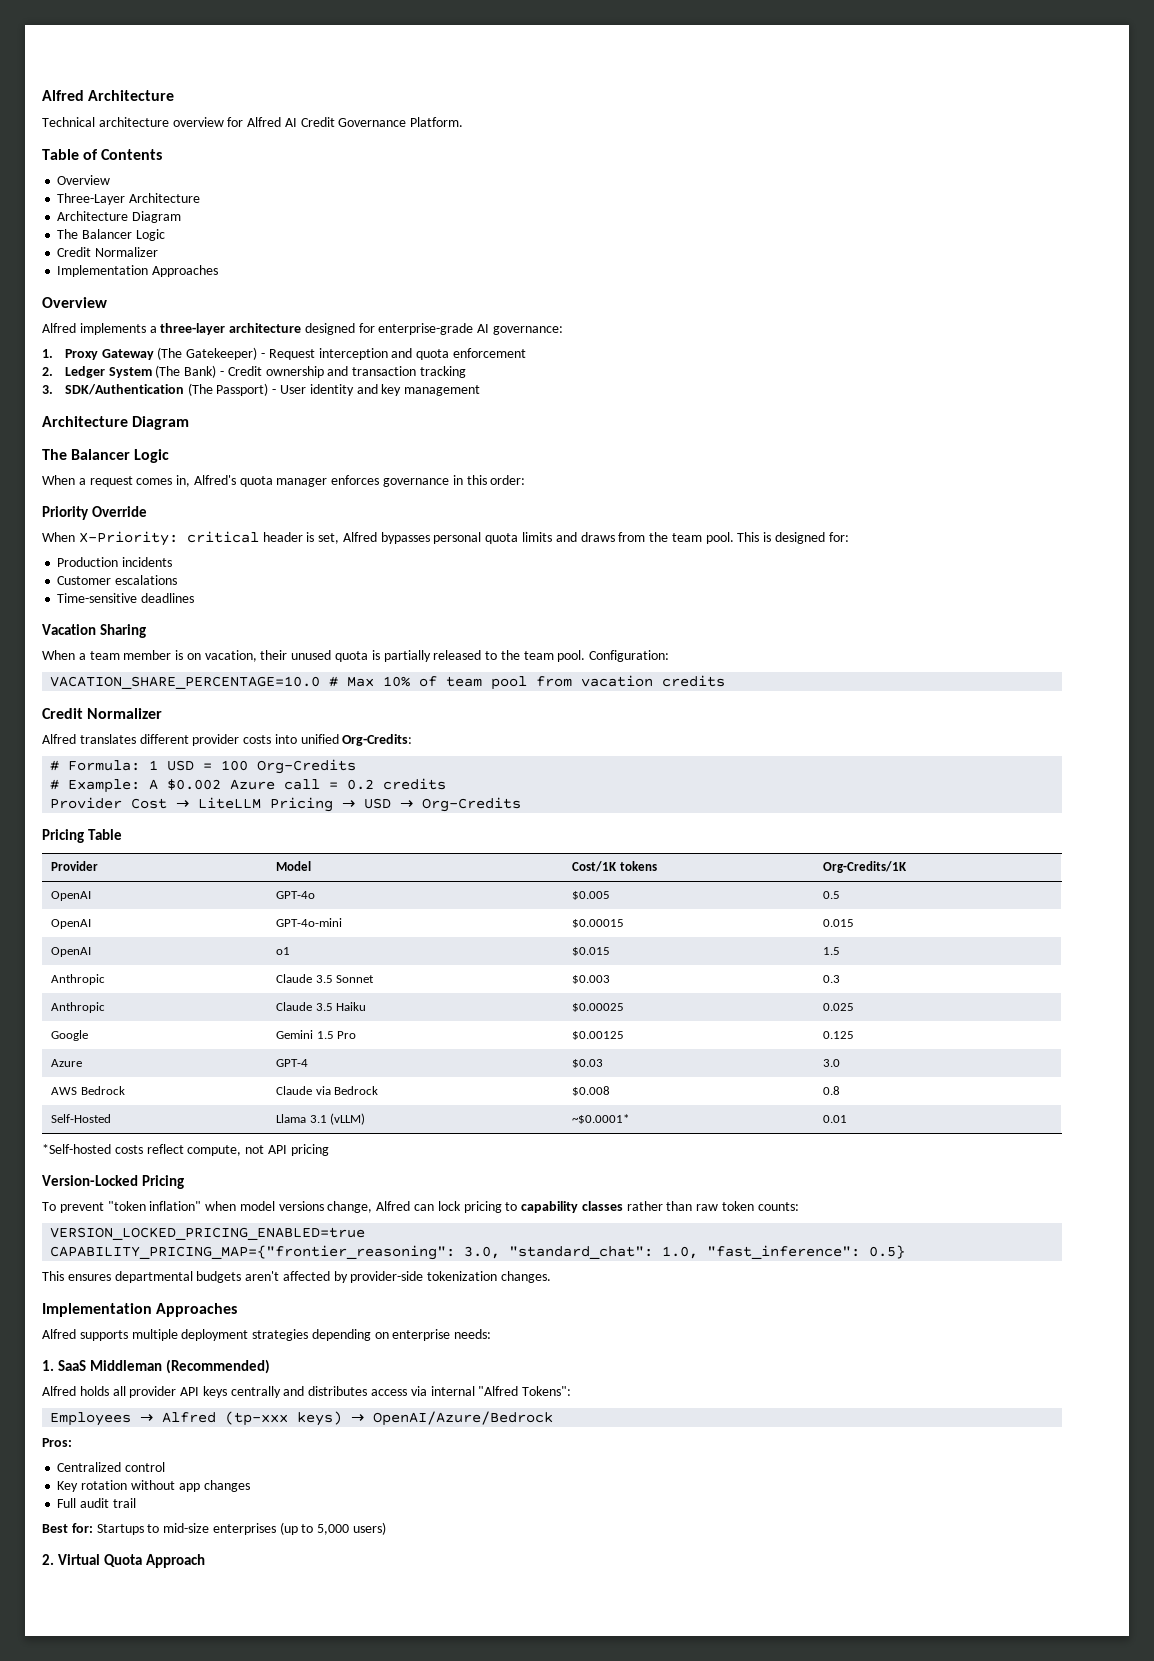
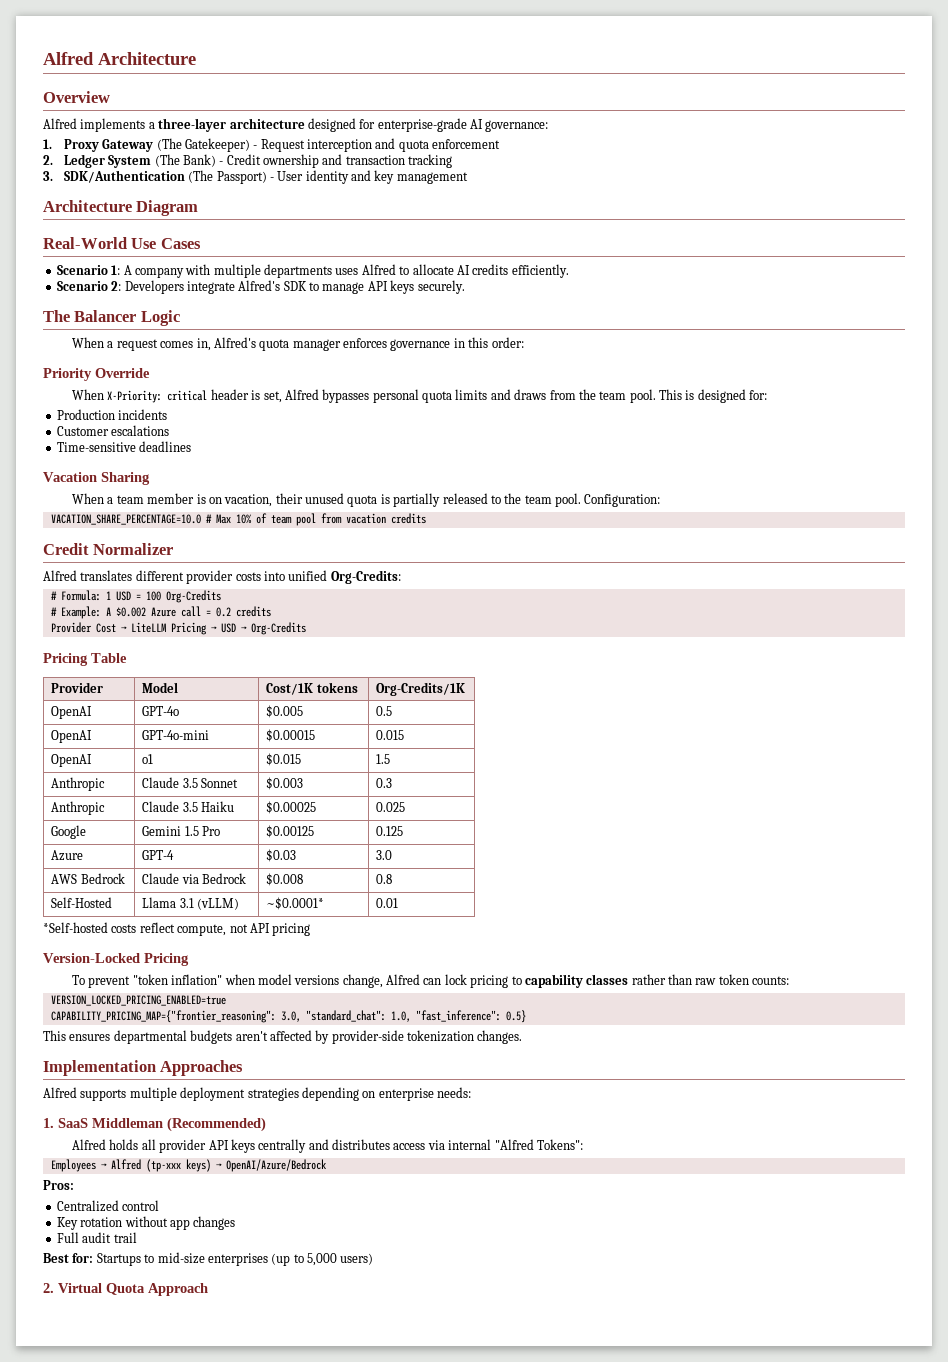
[42,117,464,127] [42,149,163,160] [57,175,111,185] [57,193,201,205] [57,211,182,223] [57,229,165,241] [57,247,159,257] [57,265,219,277] // Technical architecture overview for Alfred AI Credit Governance Platform. // Table of Contents // Overview // Three-Layer Architecture // Architecture Diagram // The Balancer Logic // Credit Normalizer // Implementation Approaches -> (196, 58) none
(190, 423) none -> [43,237,201,249] [56,264,569,278] [56,280,465,294] // Real-World Use Cases // Scenario 1: A company with multiple departments uses Alfred to allocate AI credits efficiently. // Scenario 2: Developers integrate Alfred's SDK to manage API keys securely.

